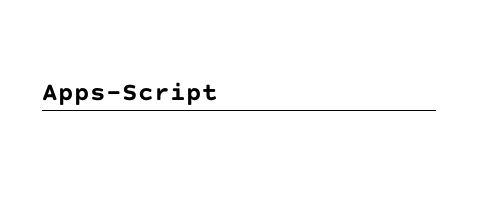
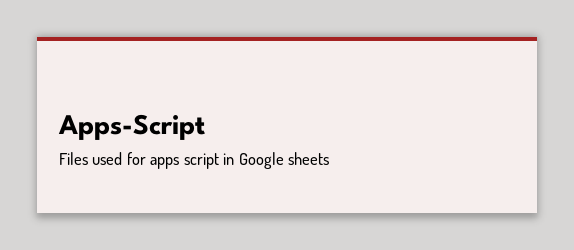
(218, 93) none -> [59,152,330,169] // Files used for apps script in Google sheets

